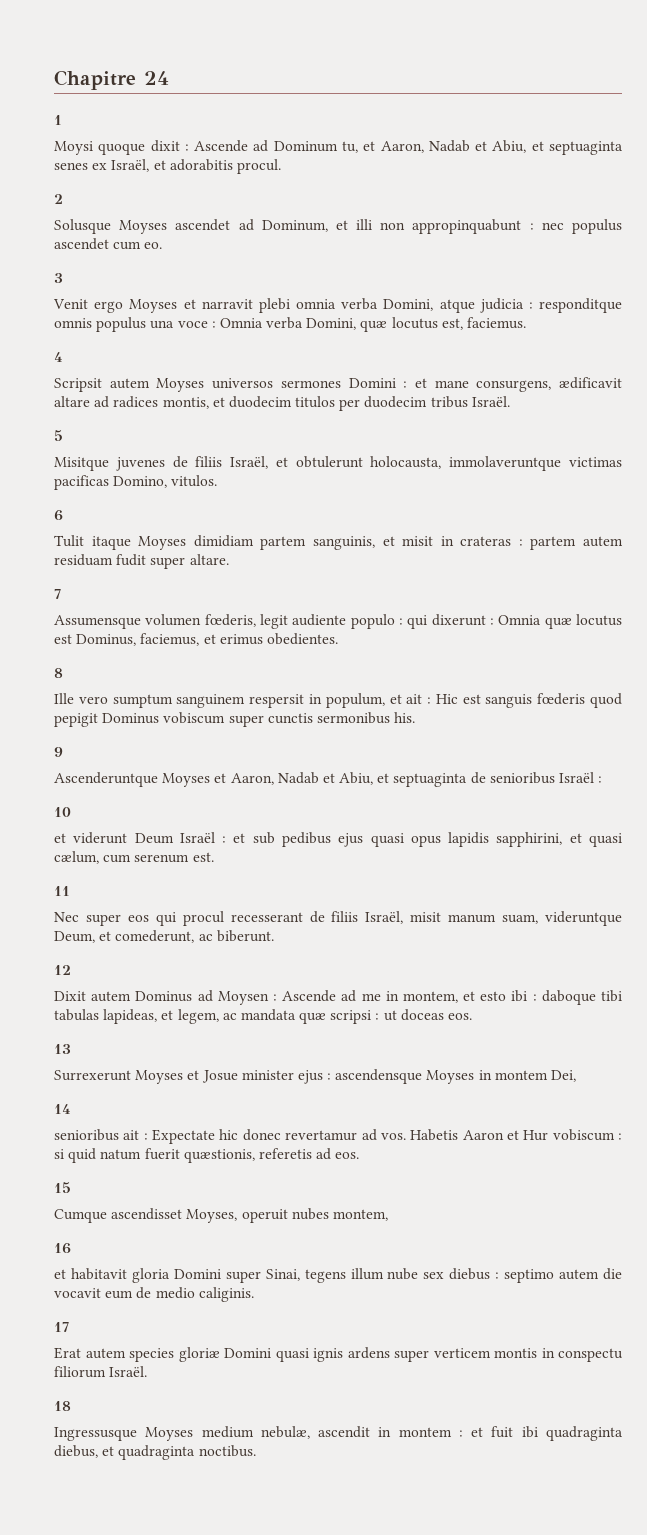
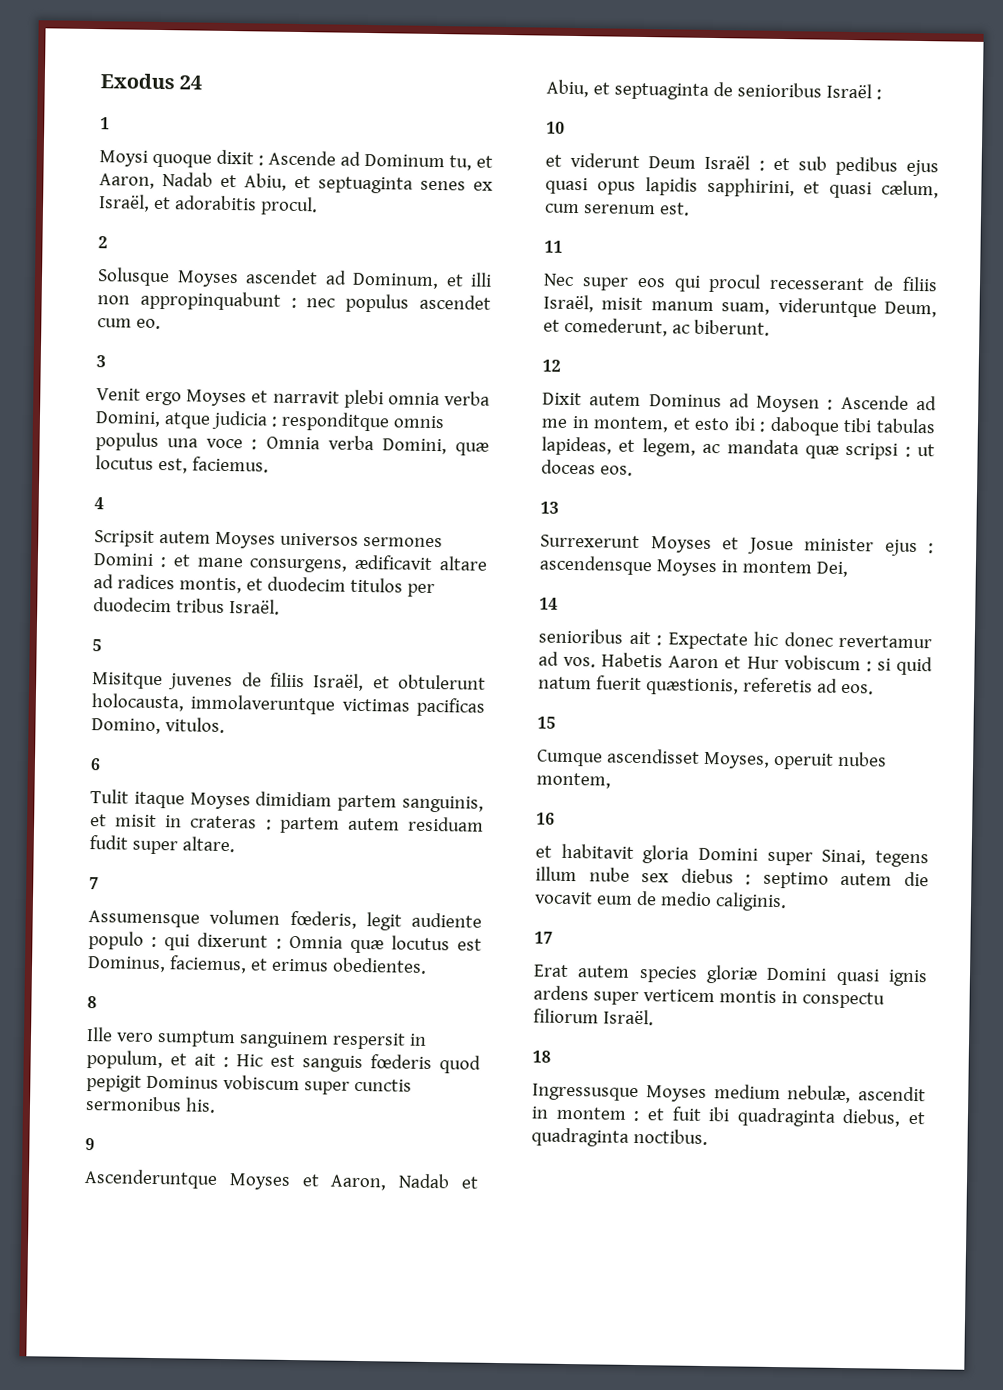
[54,70,136,90] Chapitre -> [100,73,175,90] Exodus

